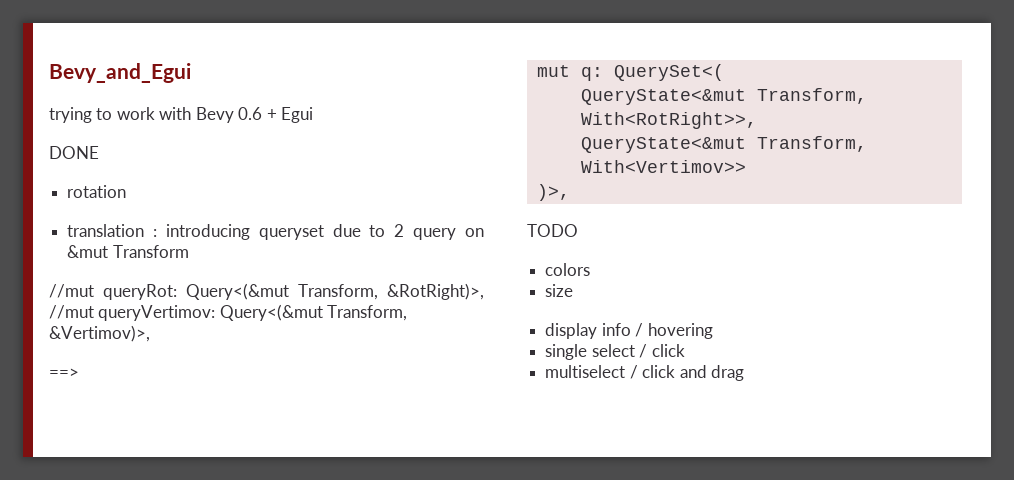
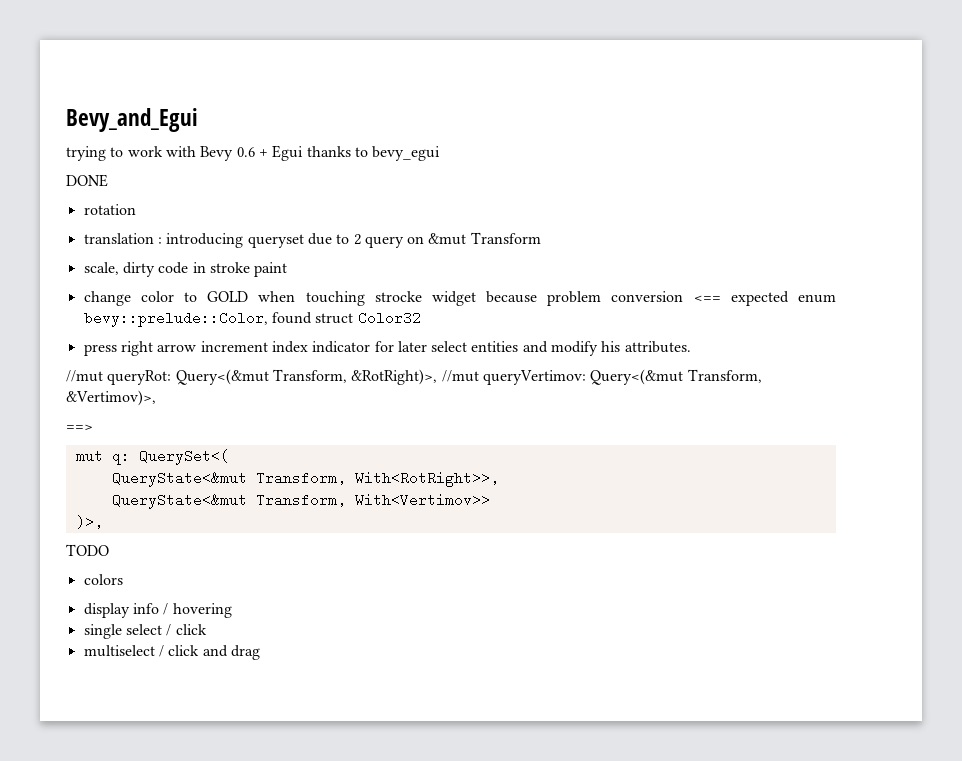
(314, 115) none -> [306,146,441,161] thanks to bevy_egui
(189, 251) none -> [83,262,288,277] [83,291,837,306] [83,311,421,327] [83,341,691,356] // scale, dirty code in stroke paint // change color to GOLD when touching strocke widget because problem conversion <== expected enum bevy::prelude::Color, found struct Color32 // press right arrow increment index indicator for later select entities and modify his attributes.
[545,284,574,297] // size -> (123, 579) none

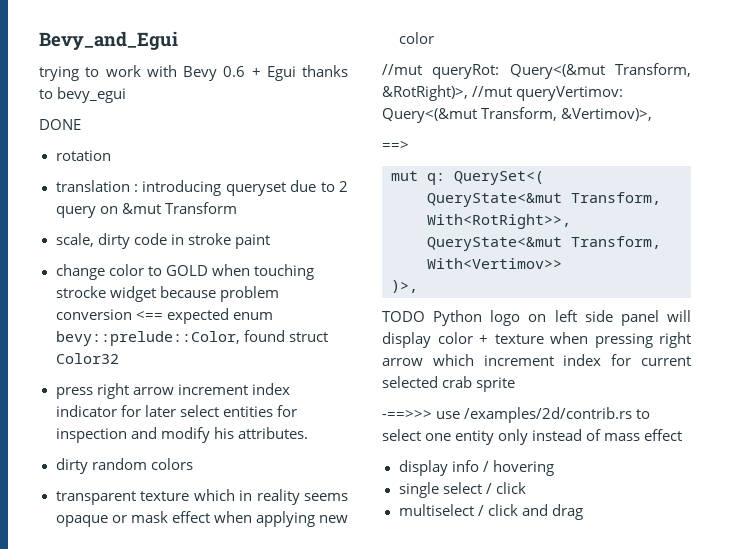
(519, 346) none -> [276,405,297,417] [55,428,127,443] for inspection
(691, 347) none -> [55,458,193,474] [55,489,348,505] [55,511,348,527] [398,32,434,44] // dirty random colors // transparent texture which in reality seems opaque or mask effect when applying new color
[83,574,123,585] // colors -> [433,310,691,326] [382,332,691,348] [382,354,691,366] [382,376,516,392] [382,407,651,423] [382,429,683,445] Python logo on left side panel will display color + texture when pressing right arrow which increment index for current selected crab sprite // -==>>> use /examples/2d/contrib.rs to select one entity only instead of mass effect

